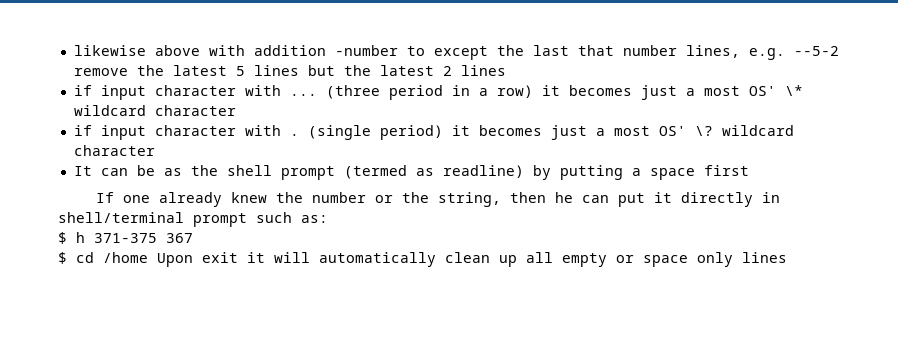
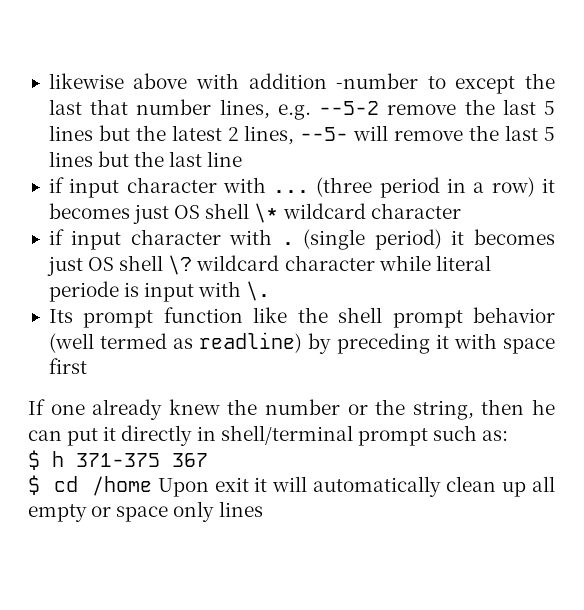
[172,65,227,76] latest -> [502,99,536,115] last
[460,65,506,76] lines -> [244,125,556,145] [48,151,243,167] lines, --5- will remove the last 5 lines but the last line
[685,86,776,96] a most OS' -> [174,203,250,219] OS shell
[595,126,686,136] a most OS' -> [88,255,164,271] OS shell
[73,165,641,180] // It can be as the shell prompt (termed as readline) by putting a -> [378,255,491,271] [48,281,271,302] [48,307,556,328] [48,332,497,354] while literal periode is input with \. // Its prompt function like the shell prompt behavior (well termed as readline) by preceding it with

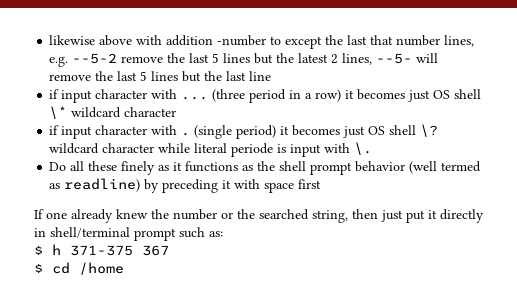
[48,307,288,328] Its prompt function like -> [49,161,254,175] Do all these finely as it functions as
(406, 407) none -> [259,209,309,220] searched
[532,399,556,415] [28,430,62,441] he can -> [381,210,403,222] just
[157,476,556,497] [28,501,263,522] Upon exit it will automatically clean up all empty or space only lines -> (124, 268) none

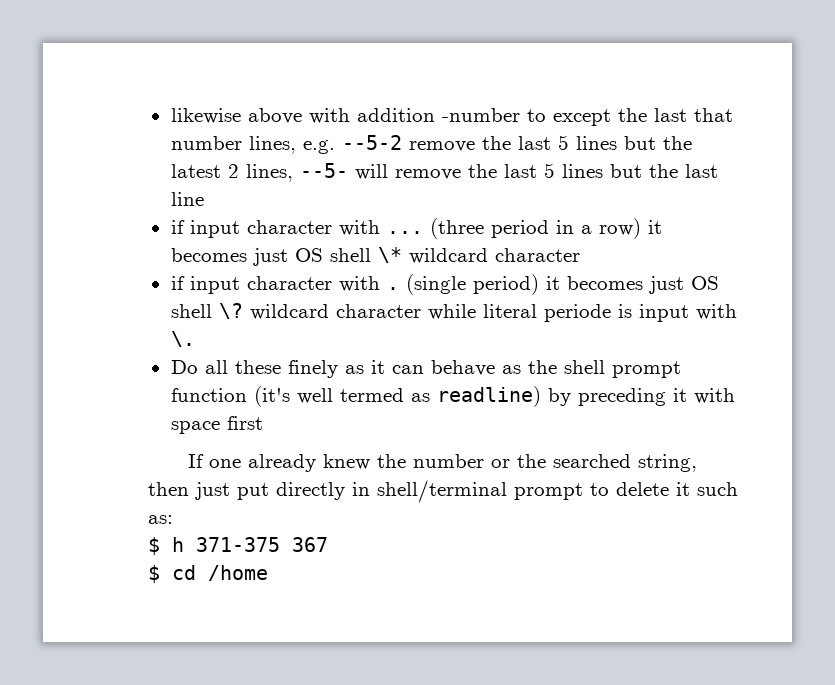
[185,161,239,172] functions -> [391,360,495,376] can behave
[355,161,438,174] behavior (well -> [170,386,333,407] function (it's well
[428,210,437,219] it -> (269, 491) none
(176, 234) none -> [590,482,690,496] to delete it

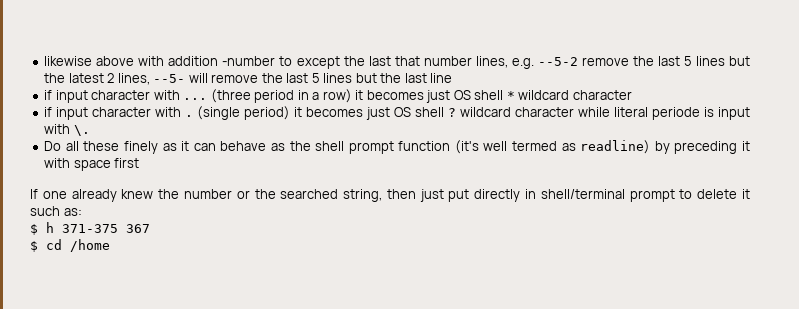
[377,247,402,263] \* -> [506,91,515,100] *
[218,303,243,319] \? -> [448,108,457,117] ?

